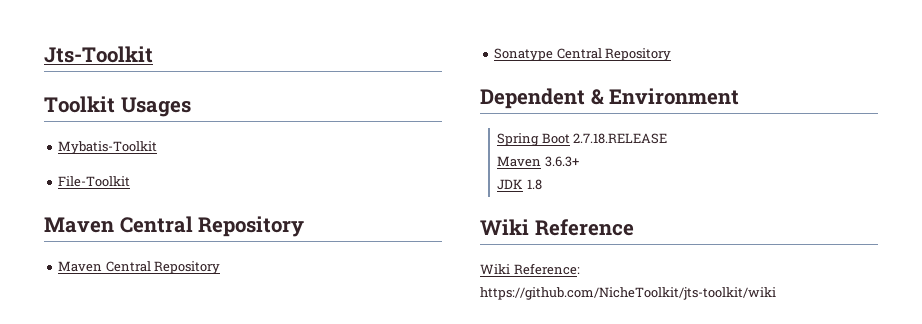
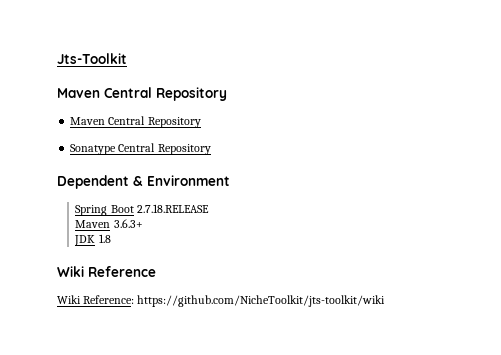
[44,96,191,117] [58,141,158,154] [58,176,131,187] // Toolkit Usages // Mybatis-Toolkit // File-Toolkit -> (127, 58) none

